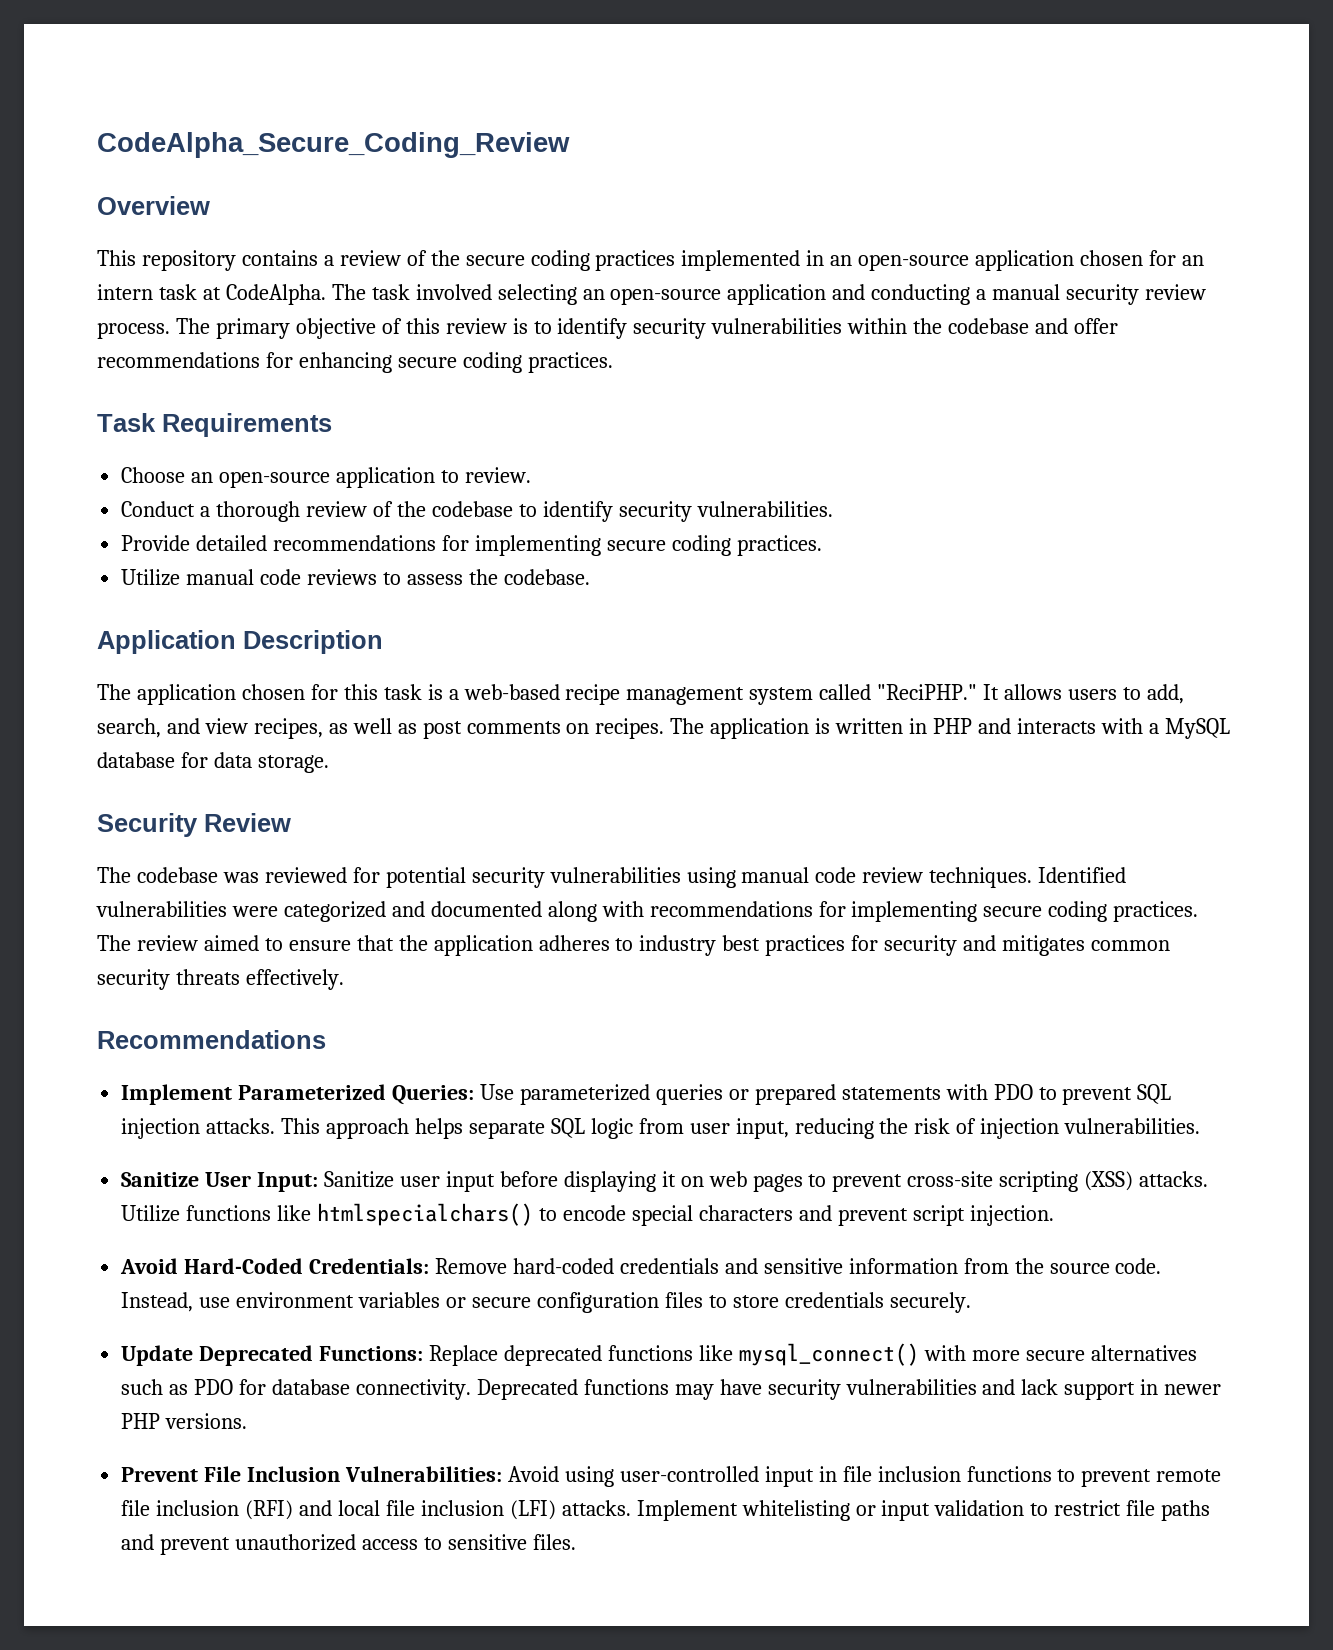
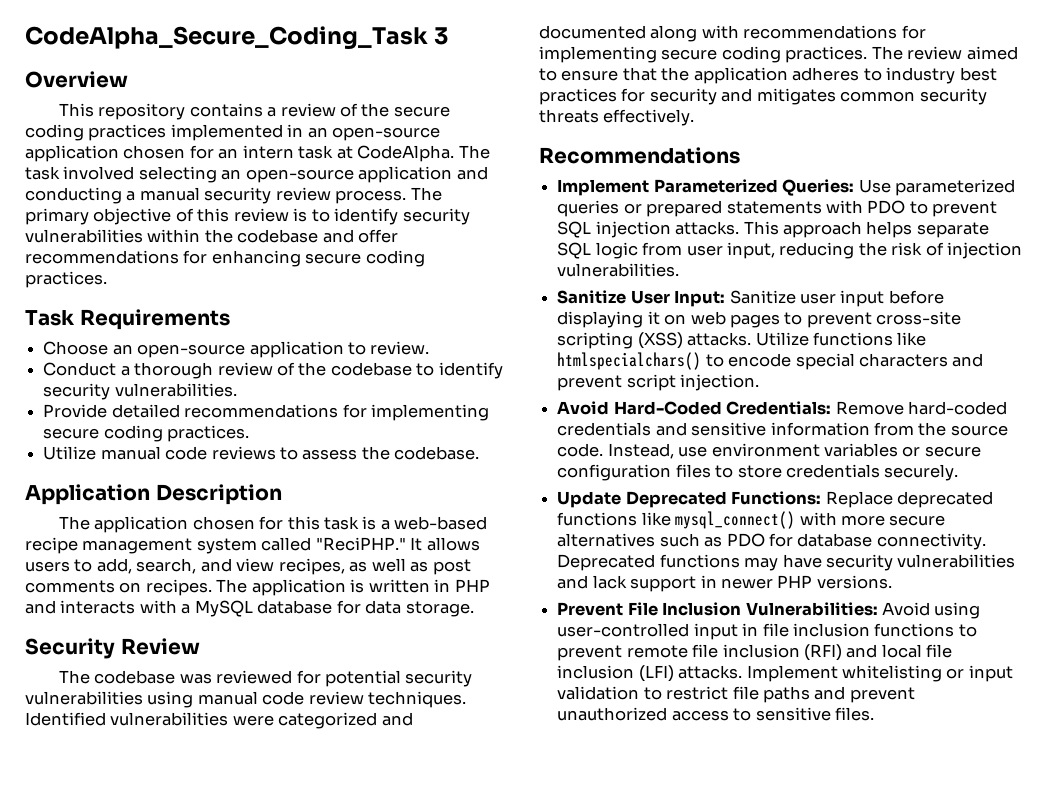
[97,132,570,158] CodeAlpha_Secure_Coding_Review -> [25,26,450,50] CodeAlpha_Secure_Coding_Task 3

